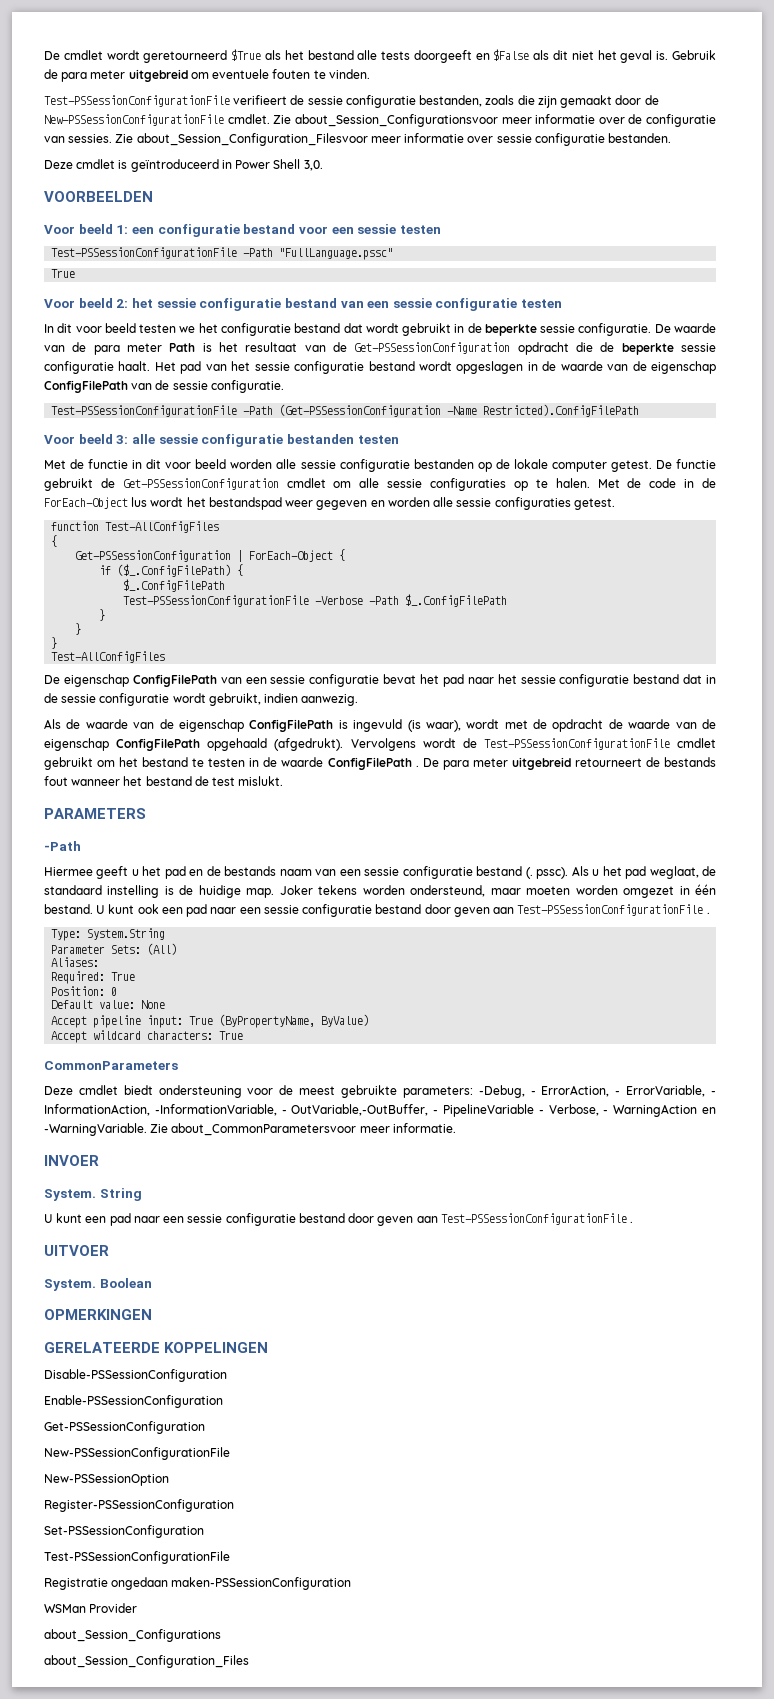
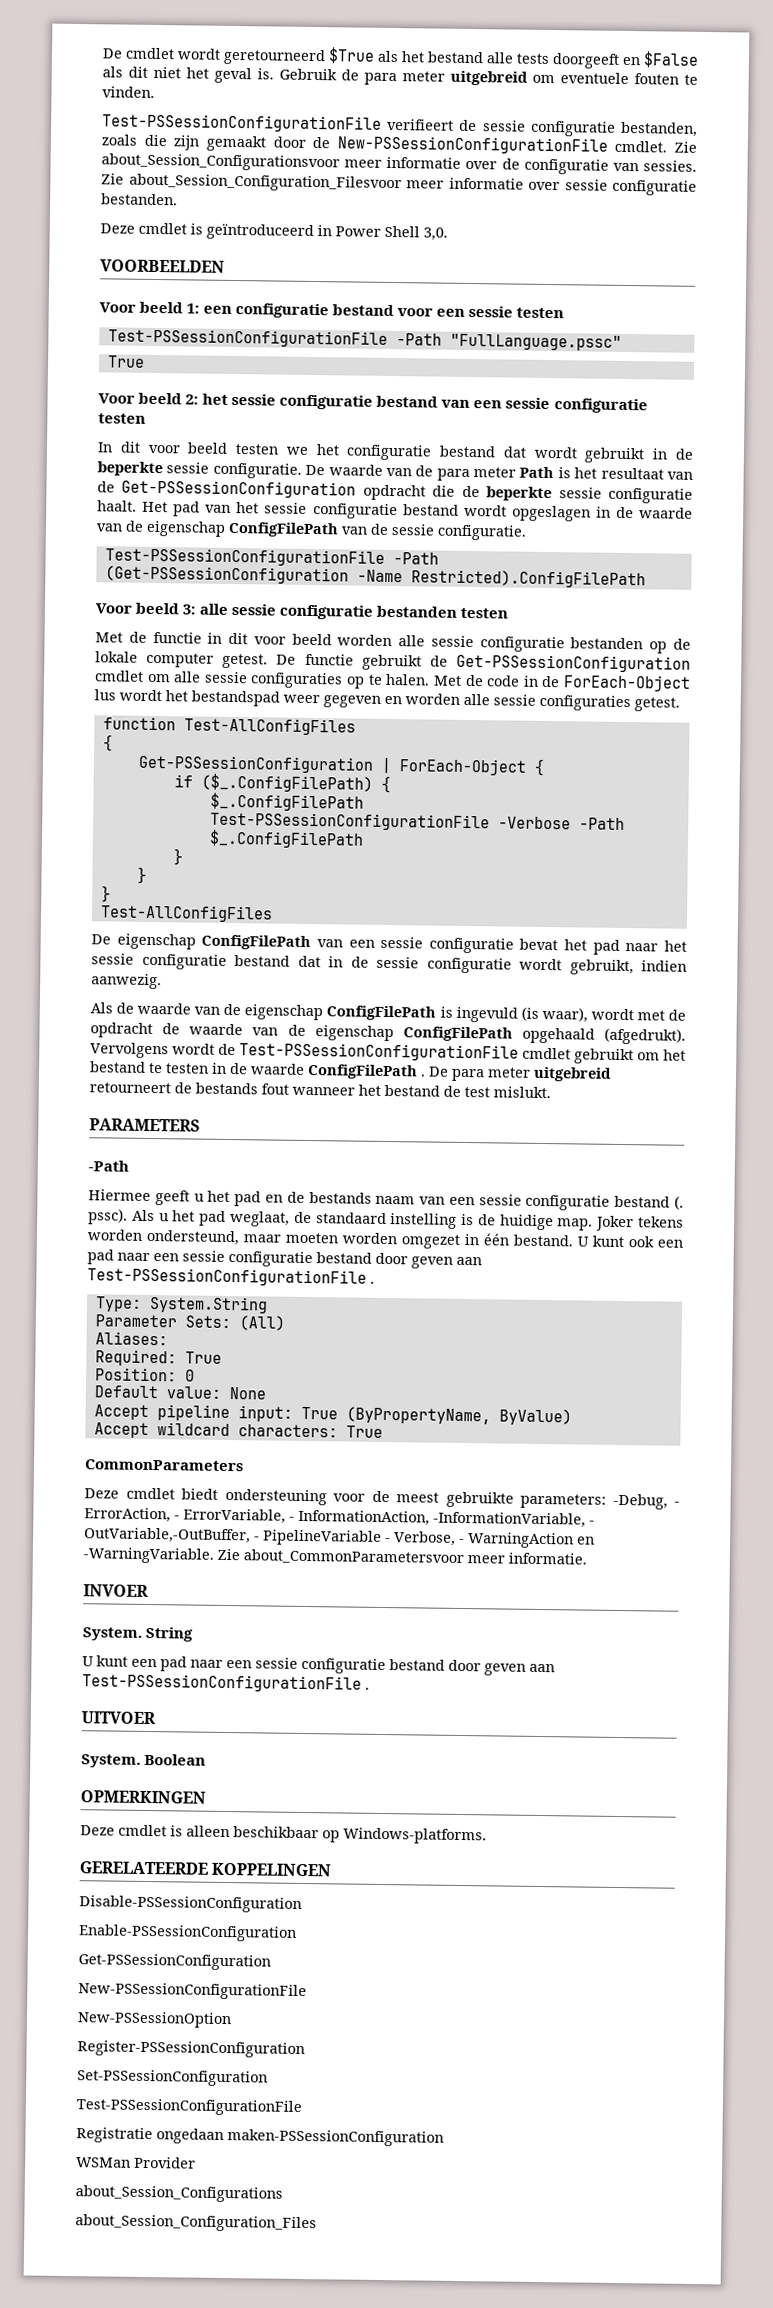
(152, 1314) none -> [80,1824,487,1845] // Deze cmdlet is alleen beschikbaar op Windows-platforms.

